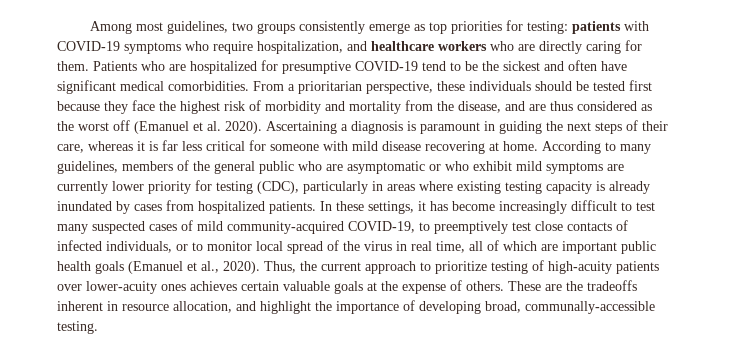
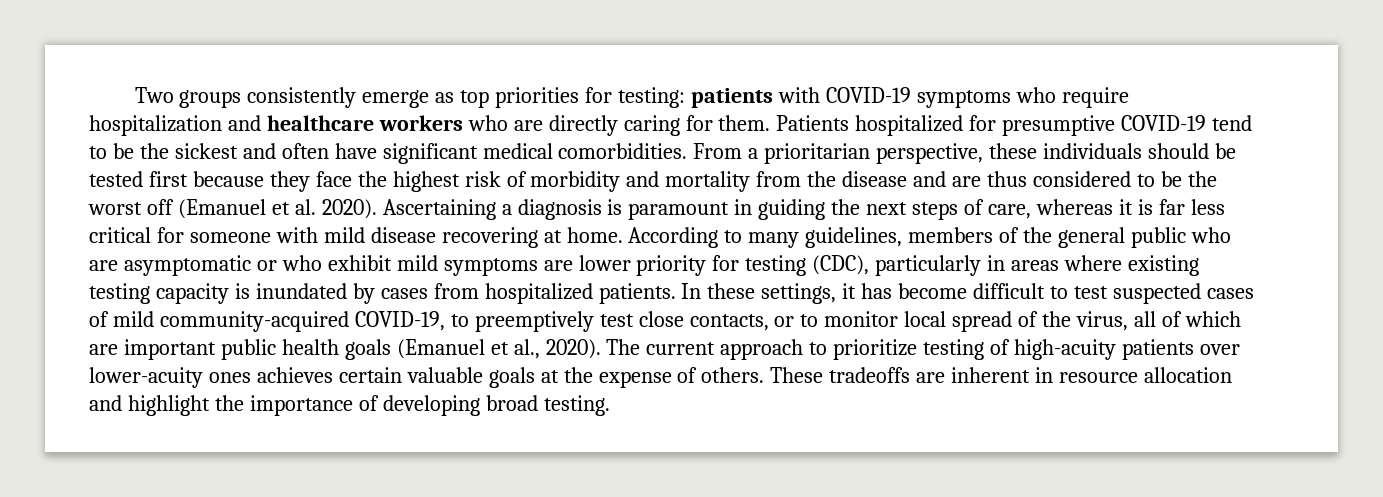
[90,21,254,34] Among most guidelines, two -> [134,87,174,103] Two
[257,41,343,54] hospitalization, -> [89,115,222,136] hospitalization
[141,61,186,71] who are -> (850, 123) none
[458,101,501,113] disease, -> [842,171,908,187] disease
[641,104,652,111] as -> [1136,171,1182,187] to be
[642,121,668,131] their -> (985, 207) none
[57,181,108,194] currently -> (573, 265) none
[609,181,650,194] already -> (250, 291) none
[499,201,567,214] increasingly -> (968, 291) none
[57,224,88,234] many -> (1108, 292) none
[567,220,628,231] [57,240,172,253] contacts of infected individuals, -> [689,314,769,331] contacts,
[364,241,465,253] virus in real time, -> [1076,311,1129,331] virus,
[264,261,317,273] Thus, the -> [606,339,641,355] The
[545,280,637,291] are the tradeoffs -> [829,367,946,383] tradeoffs are
[173,301,232,313] allocation, -> [1143,367,1232,383] allocation
[485,301,655,314] broad, communally-accessible -> [485,395,538,411] broad

